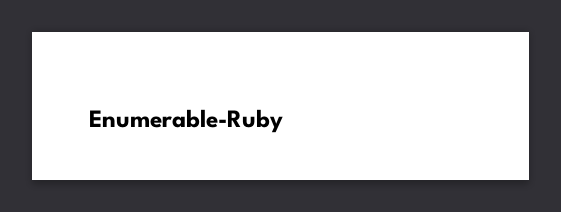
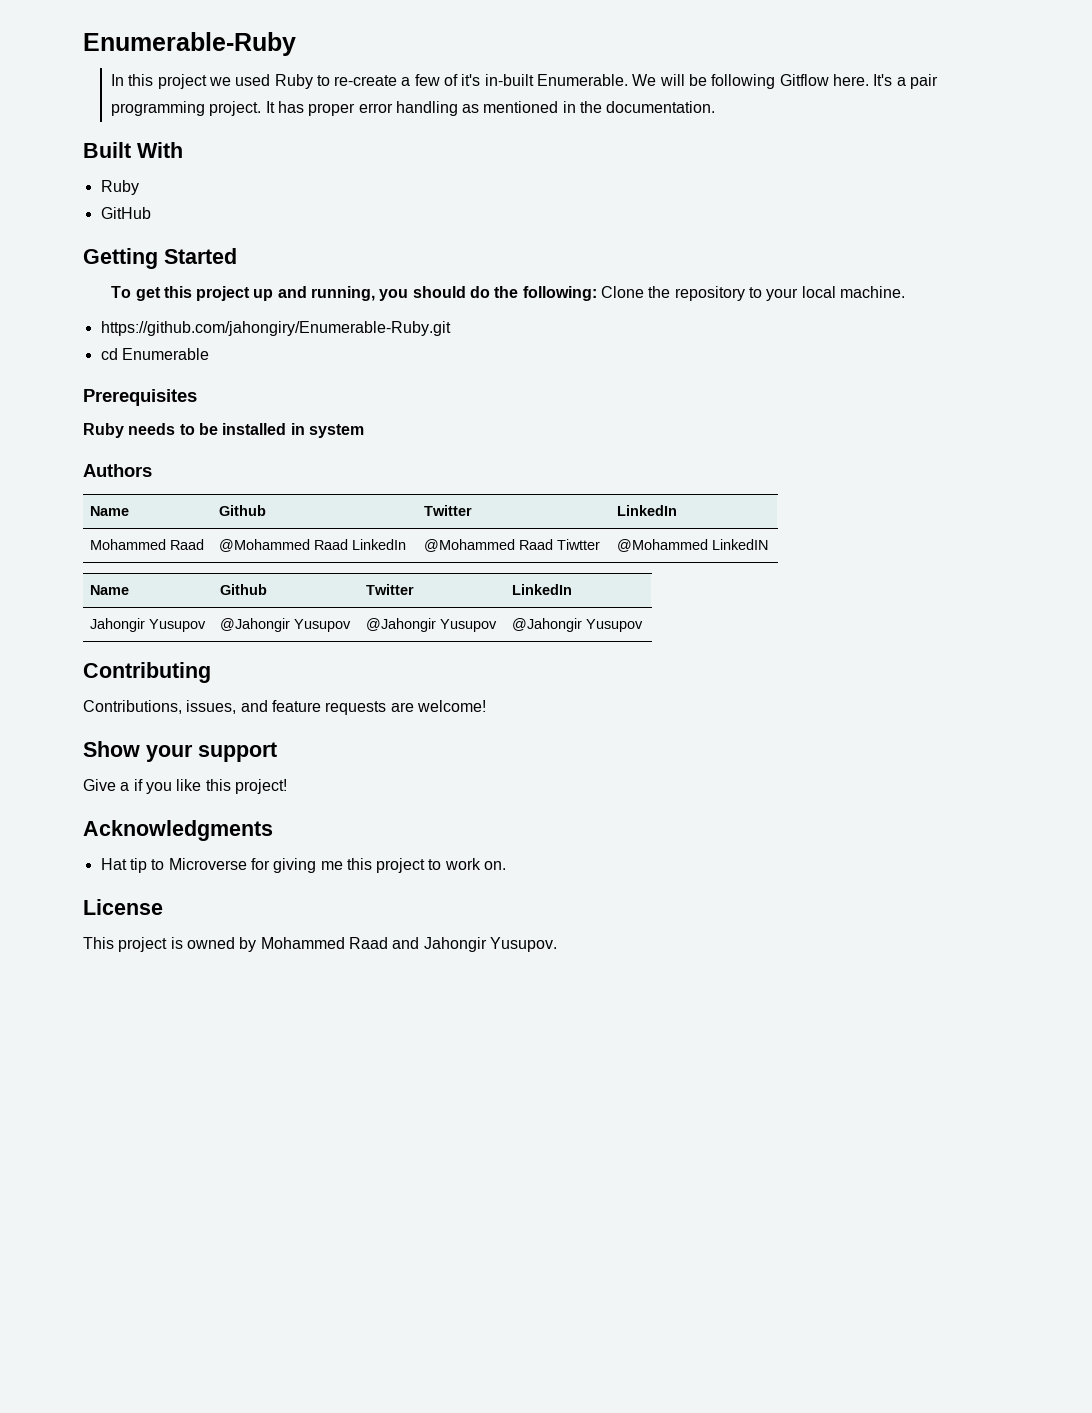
(283, 121) none -> [110,74,938,89] [110,101,716,116] [83,142,183,158] [100,180,139,195] [100,207,151,219] [83,248,237,269] [111,286,905,301] [100,321,451,336] [100,348,209,360] [83,389,197,406] [83,423,364,438] [83,464,152,477] [89,506,129,516] [218,505,266,516] [423,505,472,516] [616,505,677,516] [89,539,204,550] [218,539,406,552] [423,539,600,552] [616,539,768,552] [89,585,129,595] [219,584,267,595] [365,584,414,595] [511,584,572,595] [89,618,206,632] [219,618,351,632] [365,618,497,632] [511,618,643,632] [83,662,211,683] [83,700,486,715] [83,741,277,762] [83,779,287,794] [83,820,273,841] [100,858,507,873] [83,899,163,915] [83,937,557,952] // In this project we used Ruby to re-create a few of it's in-built Enumerable. We will be following Gitflow here. It's a pair programming project. It has proper error handling as mentioned in the documentation. // Built With // Ruby // GitHub // Getting Started // To get this project up and running, you should do the following: Clone the repository to your local machine. // https://github.com/jahongiry/Enumerable-Ruby.git // cd Enumerable // Prerequisites // Ruby needs to be installed in system // Authors // Name | Github | Twitter | LinkedIn // Mohammed Raad | @Mohammed Raad LinkedIn | @Mohammed Raad Tiwtter | @Mohammed LinkedIN // Name | Github | Twitter | LinkedIn // Jahongir Yusupov | @Jahongir Yusupov | @Jahongir Yusupov | @Jahongir Yusupov // Contributing // Contributions, issues, and feature requests are welcome! // Show your support // Give a if you like this project! // Acknowledgments // Hat tip to Microverse for giving me this project to work on. // License // This project is owned by Mohammed Raad and Jahongir Yusupov.

